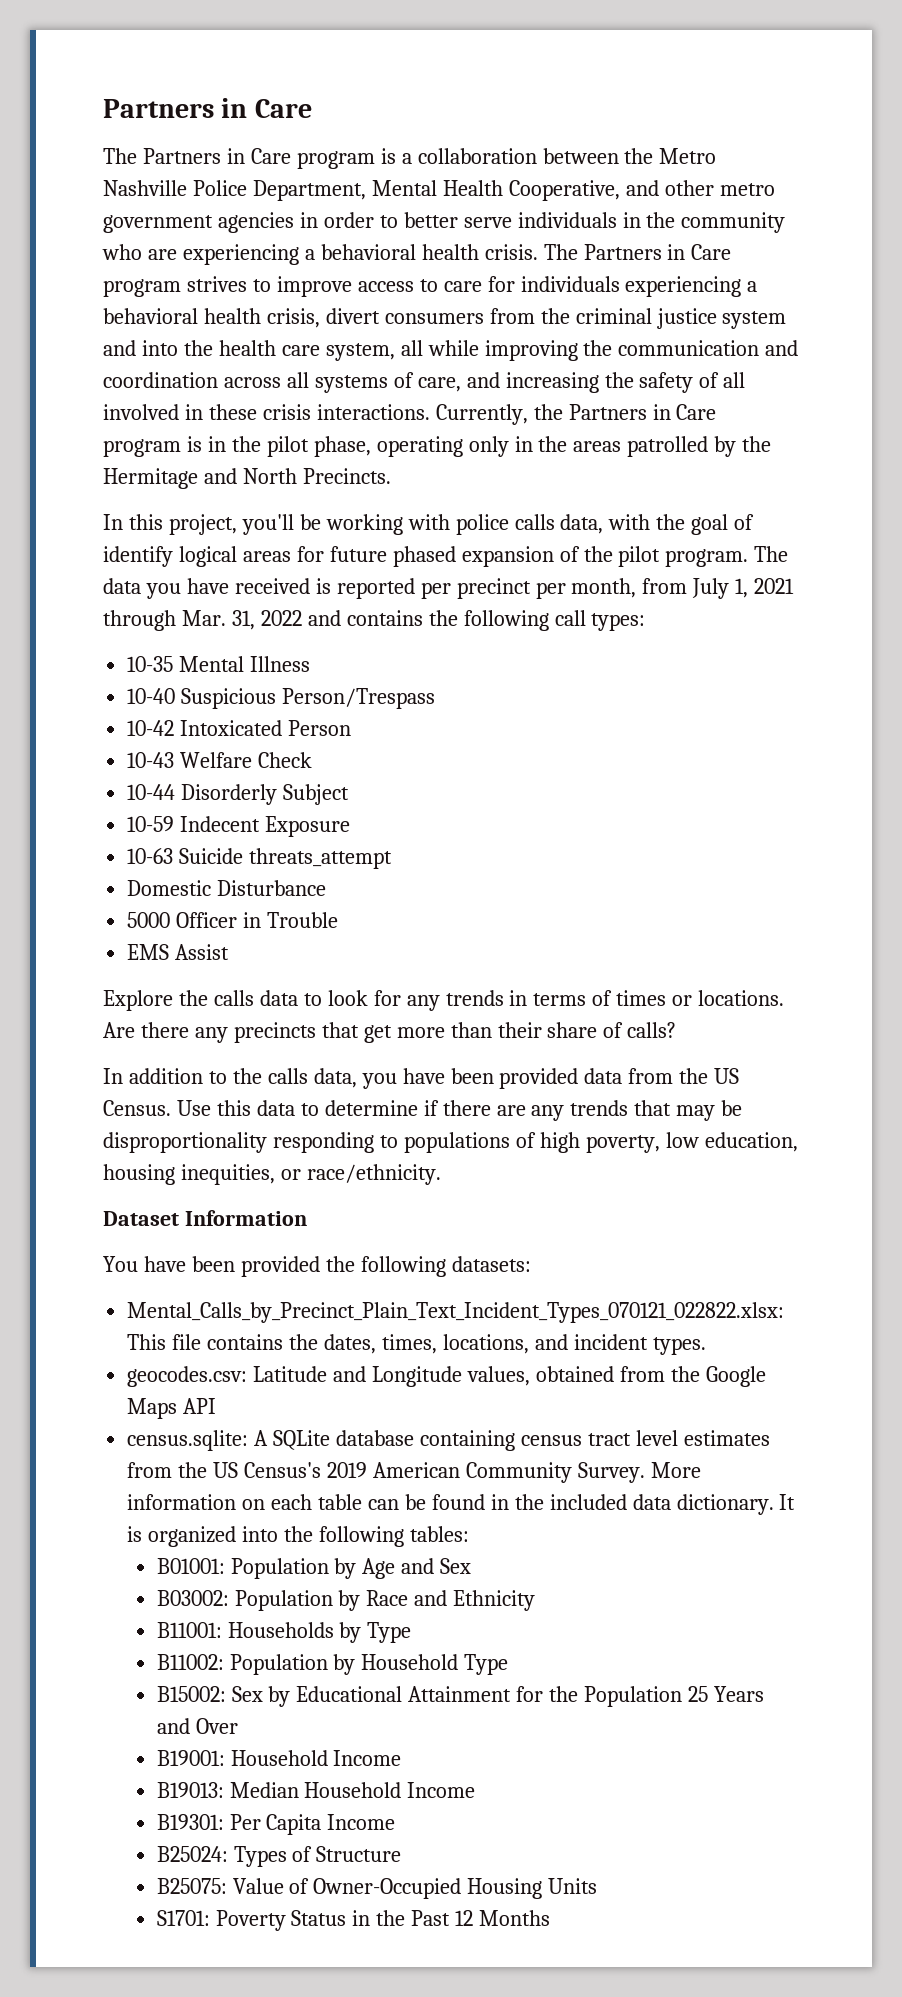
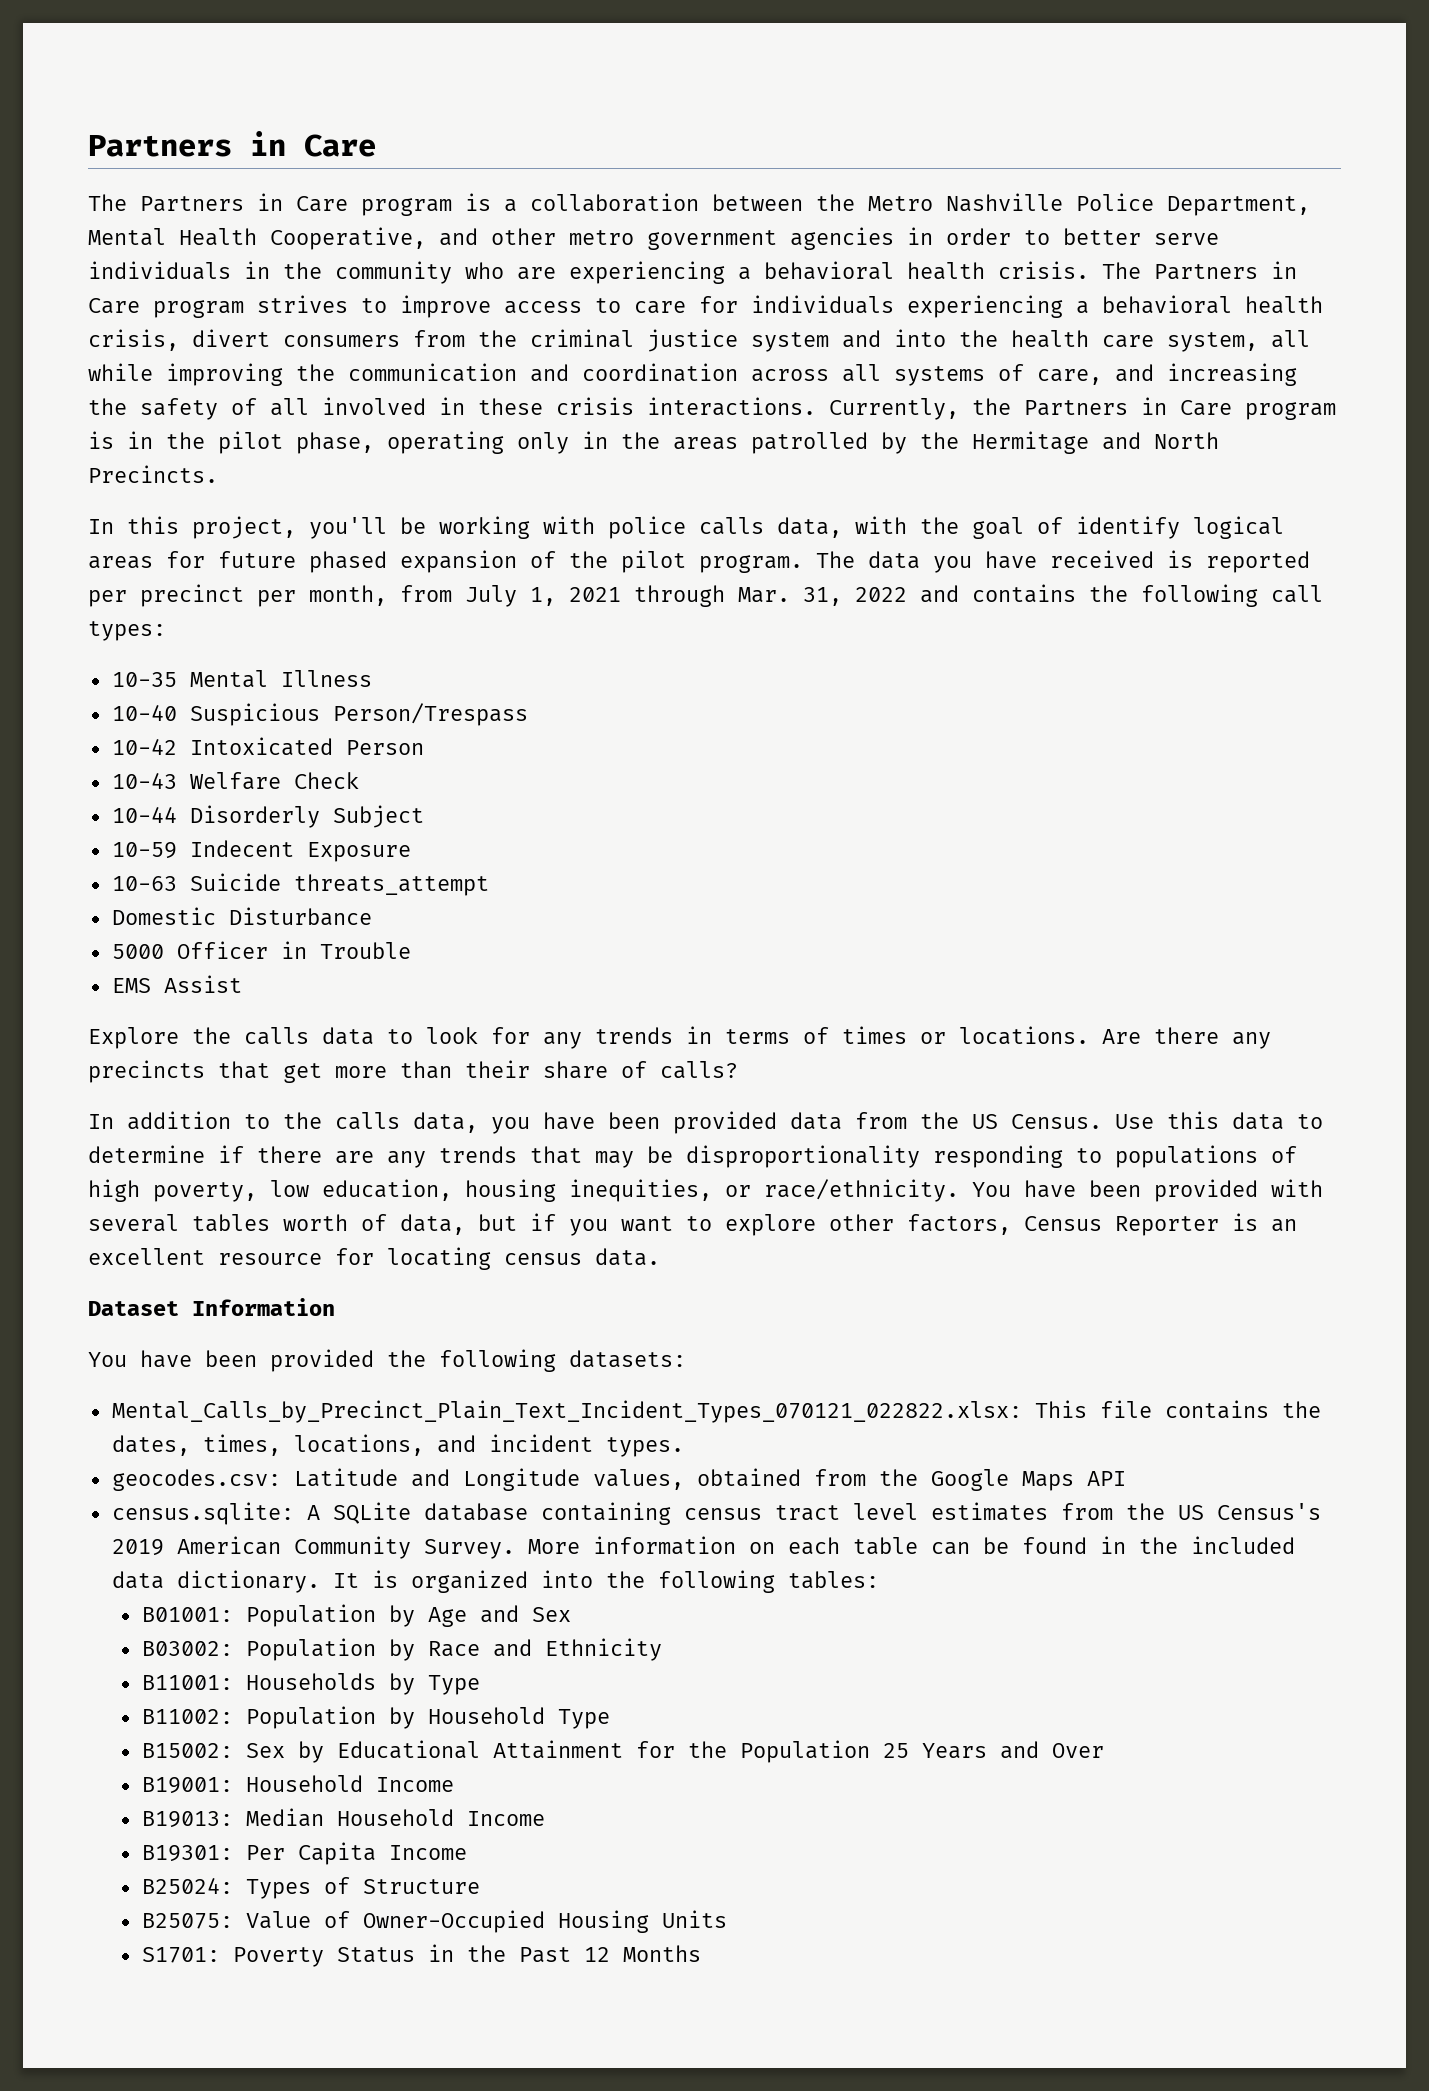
(441, 1174) none -> [972,1179,1323,1202] [88,1213,1297,1236] [88,1247,660,1270] You have been provided with several tables worth of data, but if you want to explore other factors, Census Reporter is an excellent resource for locating census data.

